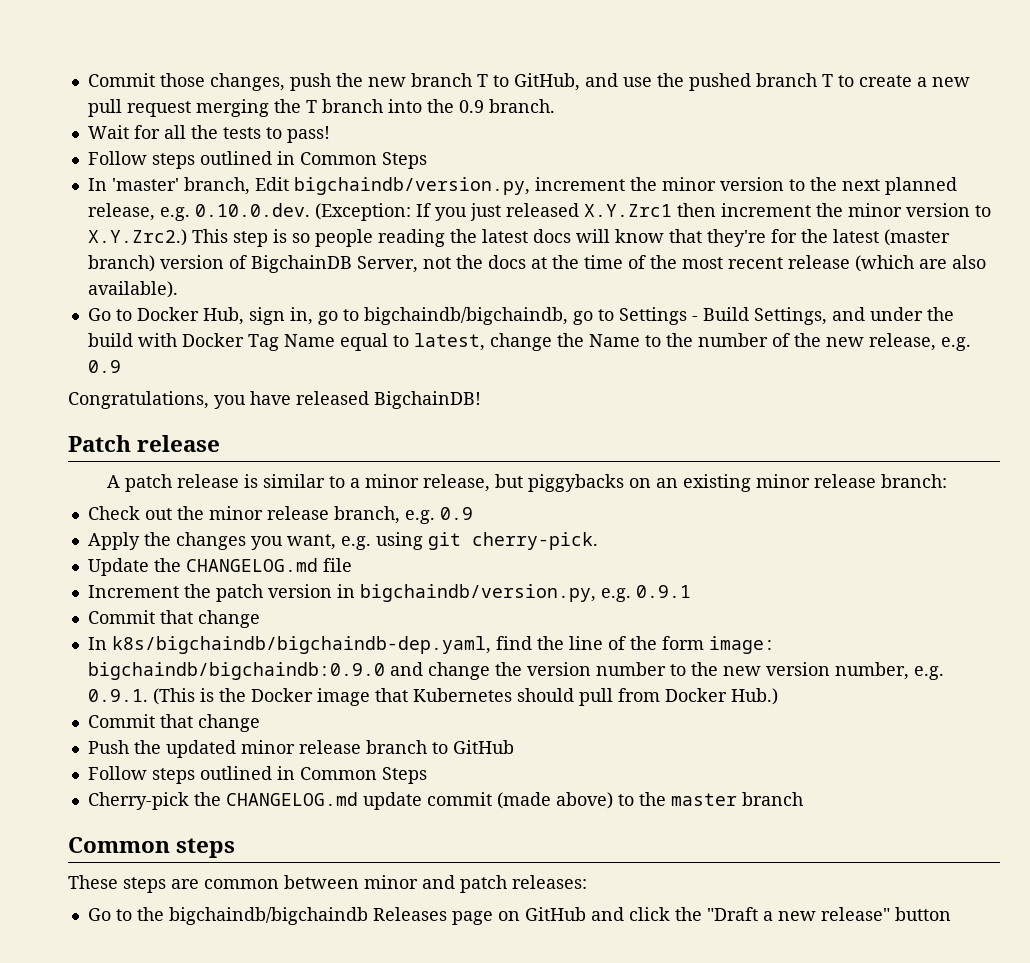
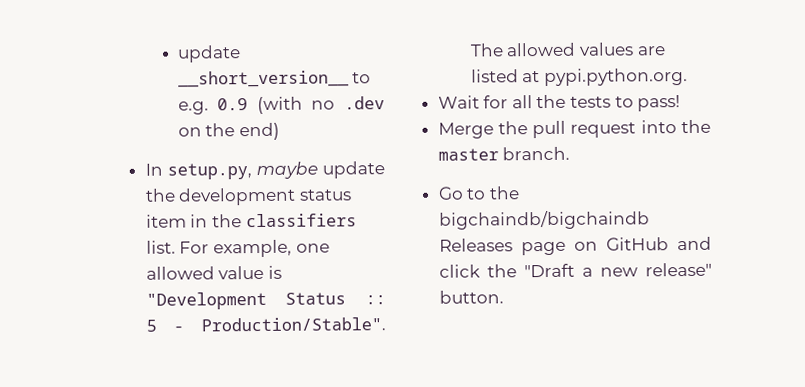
[87,73,970,91] [87,99,555,117] Commit those changes, push the new branch T to GitHub, and use the pushed branch T to create a new pull request merging the T branch into the 0.9 branch. -> [176,45,241,63] [177,70,372,88] [177,96,385,115] [177,122,281,141] [144,161,385,180] [144,187,352,206] [145,213,357,228] [145,239,330,258] [145,265,282,280] [145,291,386,310] [145,317,386,332] [469,42,666,57] [470,68,688,87] update __short_version__ to e.g. 0.9 (with no .dev on the end) // In setup.py, maybe update the development status item in the classifiers list. For example, one allowed value is "Development Status :: 5 - Production/Stable". The allowed values are listed at pypi.python.org.
[87,151,427,169] [87,177,957,195] [87,203,991,221] [87,229,950,247] [87,255,986,273] [87,281,178,298] [87,307,954,325] [87,333,971,351] [87,360,121,373] [68,391,481,409] [68,435,221,452] [106,474,947,492] [87,506,473,524] [87,532,598,550] [87,558,352,576] [87,584,691,602] [87,610,260,628] [87,636,775,654] [87,662,944,680] [87,688,778,706] [87,714,260,732] [87,740,514,758] [87,766,427,784] [87,792,803,810] [68,837,236,858] [68,875,587,893] Follow steps outlined in Common Steps // In 'master' branch, Edit bigchaindb/version.py, increment the minor version to the next planned release, e.g. 0.10.0.dev. (Exception: If you just released X.Y.Zrc1 then increment the minor version to X.Y.Zrc2.) This step is so people reading the latest docs will know that they're for the latest (master branch) version of BigchainDB Server, not the docs at the time of the most recent release (which are also available). // Go to Docker Hub, sign in, go to bigchaindb/bigchaindb, go to Settings - Build Settings, and under the build with Docker Tag Name equal to latest, change the Name to the number of the new release, e.g. 0.9 // Congratulations, you have released BigchainDB! // Patch release // A patch release is similar to a minor release, but piggybacks on an existing minor release branch: // Check out the minor release branch, e.g. 0.9 // Apply the changes you want, e.g. using git cherry-pick. // Update the CHANGELOG.md file // Increment the patch version in bigchaindb/version.py, e.g. 0.9.1 // Commit that change // In k8s/bigchaindb/bigchaindb-dep.yaml, find the line of the form image: bigchaindb/bigchaindb:0.9.0 and change the version number to the new version number, e.g. 0.9.1. (This is the Docker image that Kubernetes should pull from Docker Hub.) // Commit that change // Push the updated minor release branch to GitHub // Follow steps outlined in Common Steps // Cherry-pick the CHANGELOG.md update commit (made above) to the master branch // Common steps // These steps are common between minor and patch releases: -> [437,119,711,139] [437,146,571,161] Merge the pull request into the master branch.
[894,907,951,921] button -> [438,290,504,304] button.

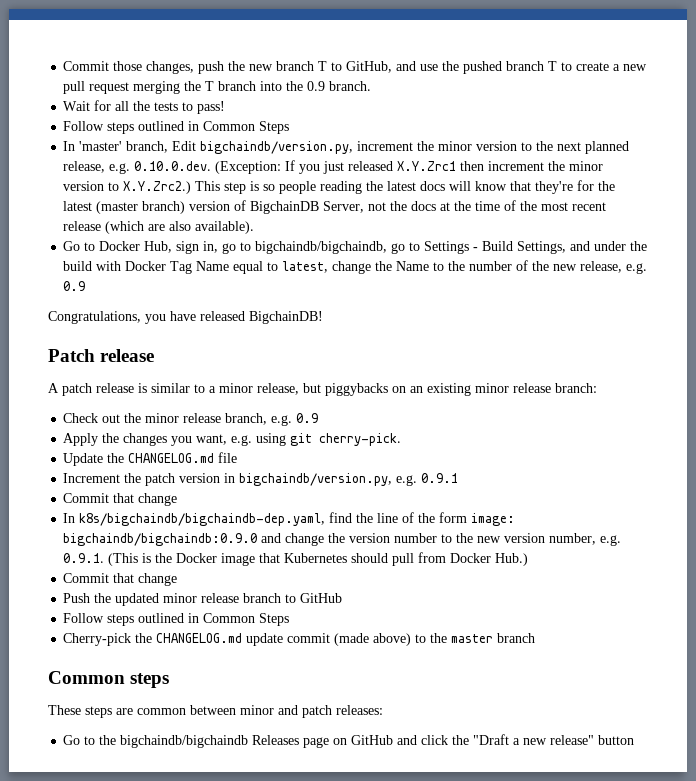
[176,45,241,63] [177,70,372,88] [177,96,385,115] [177,122,281,141] [144,161,385,180] [144,187,352,206] [145,213,357,228] [145,239,330,258] [145,265,282,280] [145,291,386,310] [145,317,386,332] [469,42,666,57] [470,68,688,87] update __short_version__ to e.g. 0.9 (with no .dev on the end) // In setup.py, maybe update the development status item in the classifiers list. For example, one allowed value is "Development Status :: 5 - Production/Stable". The allowed values are listed at pypi.python.org. -> [63,61,648,74] [63,81,372,94] Commit those changes, push the new branch T to GitHub, and use the pushed branch T to create a new pull request merging the T branch into the 0.9 branch.
[437,119,711,139] [437,146,571,161] Merge the pull request into the master branch. -> [63,121,290,134] [63,141,630,154] [63,160,604,174] [63,180,616,194] [63,200,607,214] [63,221,255,234] [63,241,648,254] [63,260,648,274] [63,281,86,291] [48,311,323,324] [48,349,155,362] [48,383,597,396] [63,413,319,426] [63,433,402,446] [63,452,238,466] [63,473,459,486] [63,493,178,506] [63,512,516,526] [63,533,622,546] [63,552,529,566] [63,573,178,586] [63,593,343,606] [63,613,290,626] [63,633,536,646] [48,671,170,688] [48,705,383,718] Follow steps outlined in Common Steps // In 'master' branch, Edit bigchaindb/version.py, increment the minor version to the next planned release, e.g. 0.10.0.dev. (Exception: If you just released X.Y.Zrc1 then increment the minor version to X.Y.Zrc2.) This step is so people reading the latest docs will know that they're for the latest (master branch) version of BigchainDB Server, not the docs at the time of the most recent release (which are also available). // Go to Docker Hub, sign in, go to bigchaindb/bigchaindb, go to Settings - Build Settings, and under the build with Docker Tag Name equal to latest, change the Name to the number of the new release, e.g. 0.9 // Congratulations, you have released BigchainDB! // Patch release // A patch release is similar to a minor release, but piggybacks on an existing minor release branch: // Check out the minor release branch, e.g. 0.9 // Apply the changes you want, e.g. using git cherry-pick. // Update the CHANGELOG.md file // Increment the patch version in bigchaindb/version.py, e.g. 0.9.1 // Commit that change // In k8s/bigchaindb/bigchaindb-dep.yaml, find the line of the form image: bigchaindb/bigchaindb:0.9.0 and change the version number to the new version number, e.g. 0.9.1. (This is the Docker image that Kubernetes should pull from Docker Hub.) // Commit that change // Push the updated minor release branch to GitHub // Follow steps outlined in Common Steps // Cherry-pick the CHANGELOG.md update commit (made above) to the master branch // Common steps // These steps are common between minor and patch releases:
[438,290,504,304] button. -> [598,735,635,745] button

